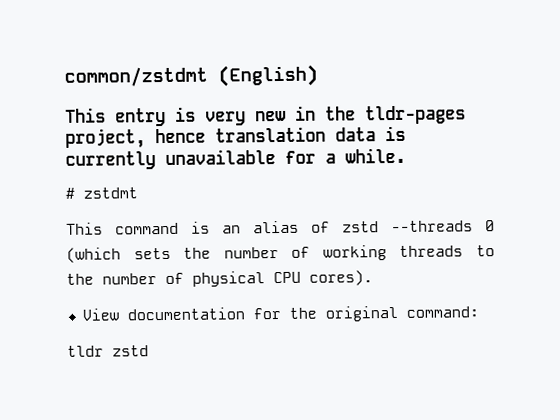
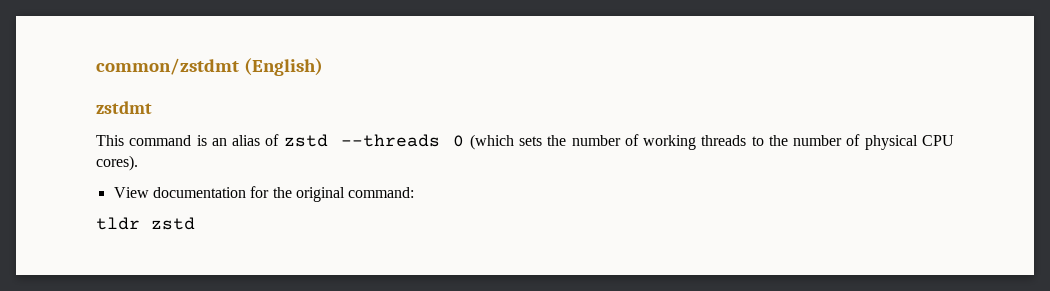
[65,105,466,127] [65,125,406,149] [65,147,406,170] [65,187,75,199] This entry is very new in the tldr-pages project, hence translation data is currently unavailable for a while. // # -> (323, 67) none

